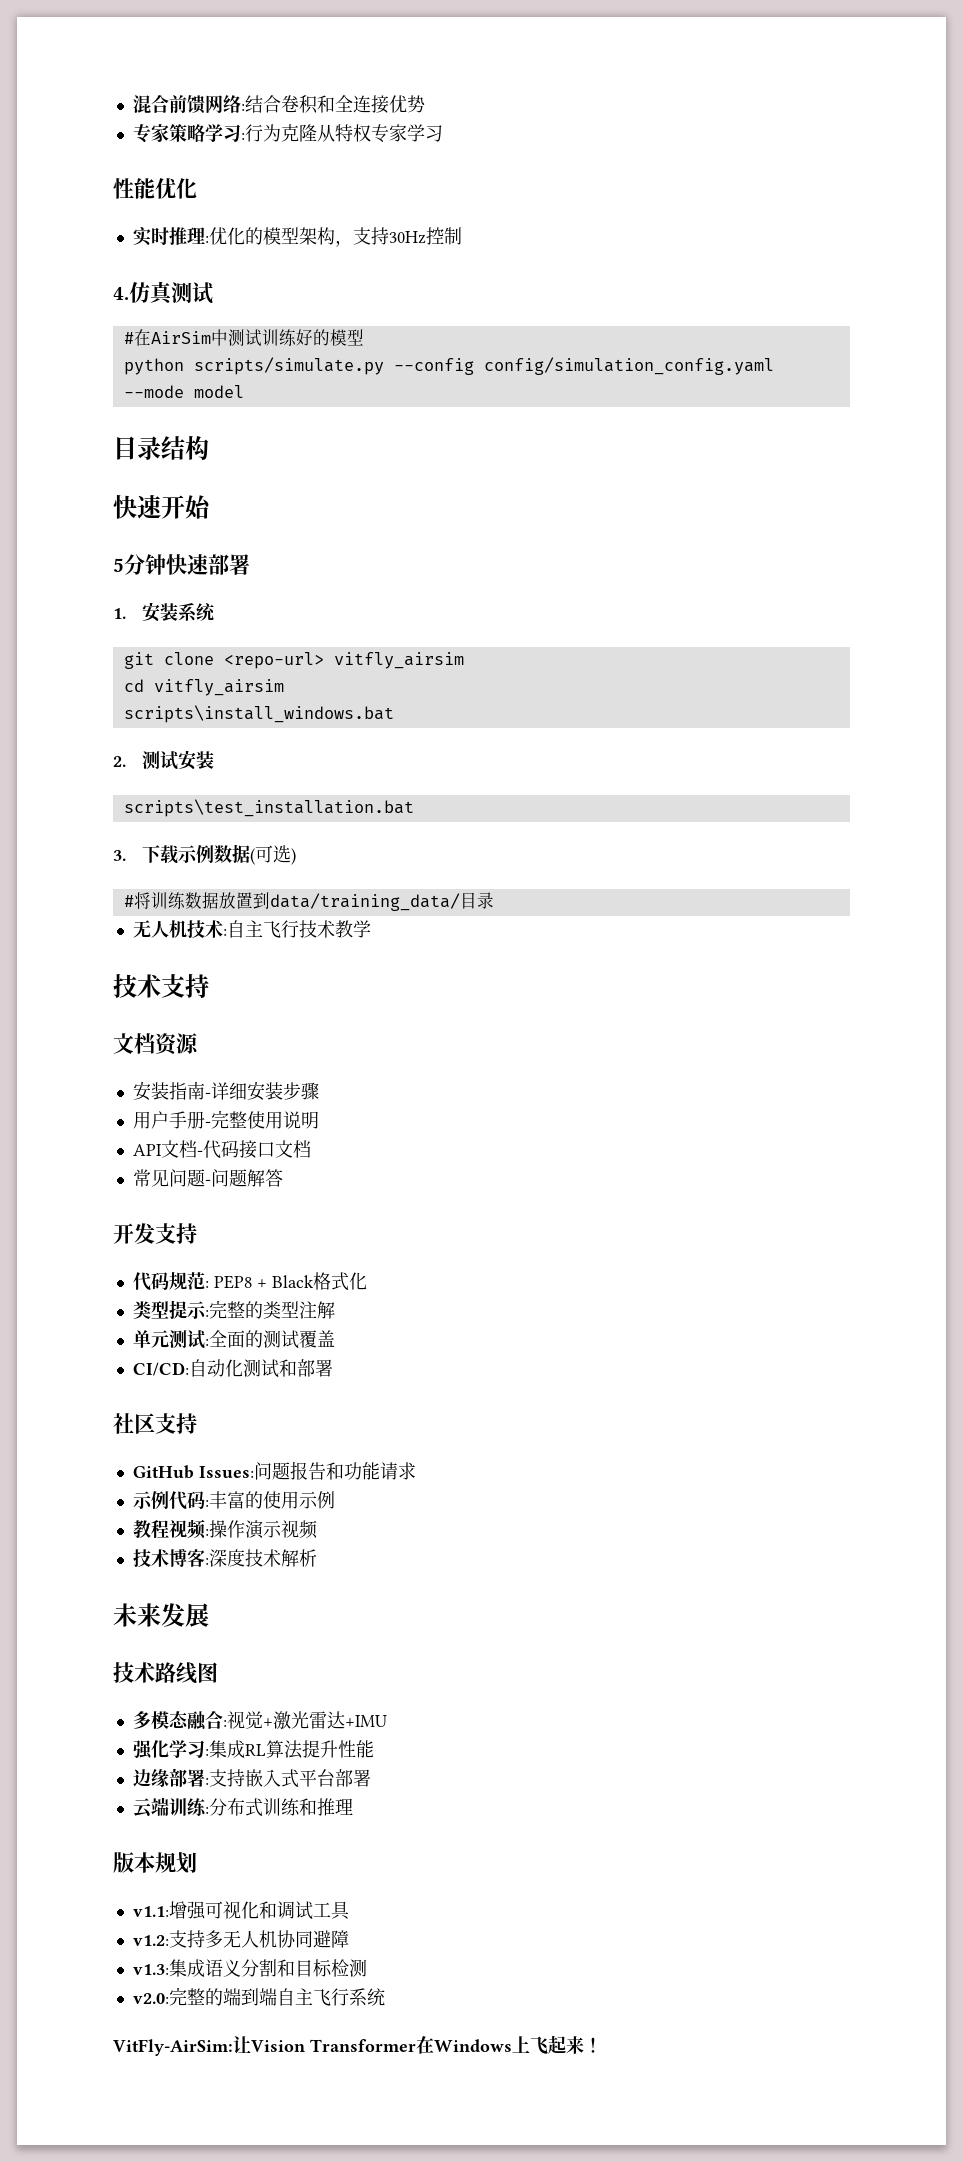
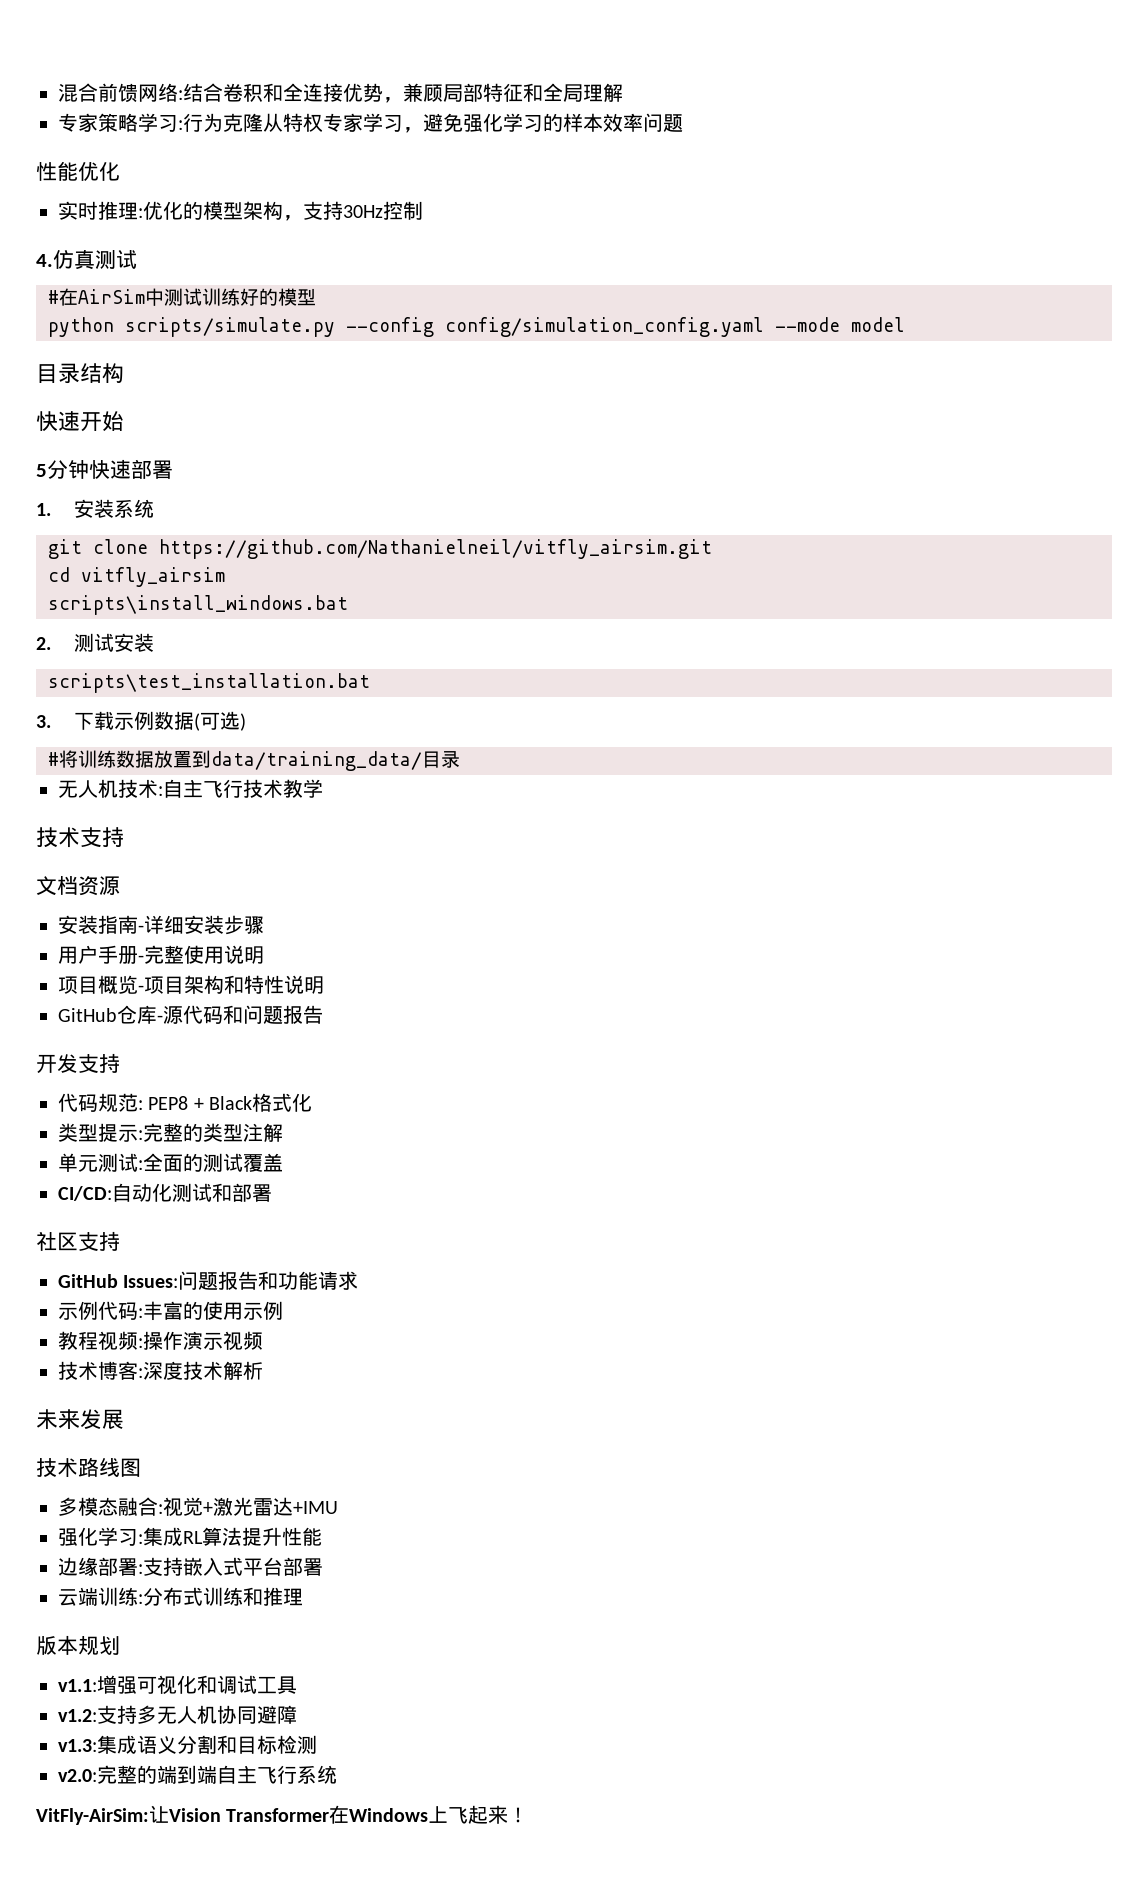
(425, 104) none -> [383,83,623,103] ，兼顾局部特征和全局理解
(443, 133) none -> [403,113,683,133] ，避免强化学习的样本效率问题
[223,652,464,669] <repo-url> vitfly_airsim -> [159,539,712,559] https://github.com/Nathanielneil/vitfly_airsim.git
[132,1140,311,1159] [132,1169,283,1187] API文档-代码接口文档 // 常见问题-问题解答 -> [58,975,324,994] [58,1005,323,1024] 项目概览-项目架构和特性说明 // GitHub仓库-源代码和问题报告

